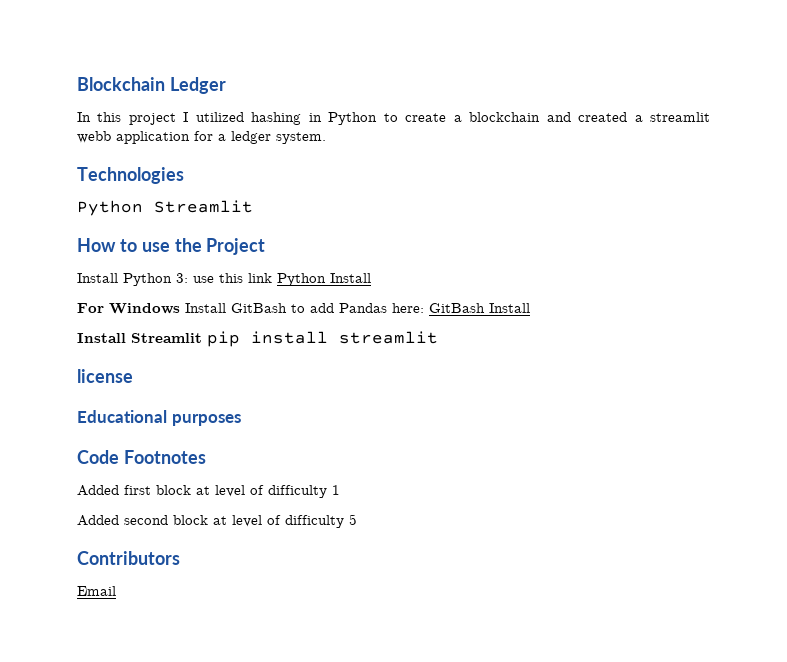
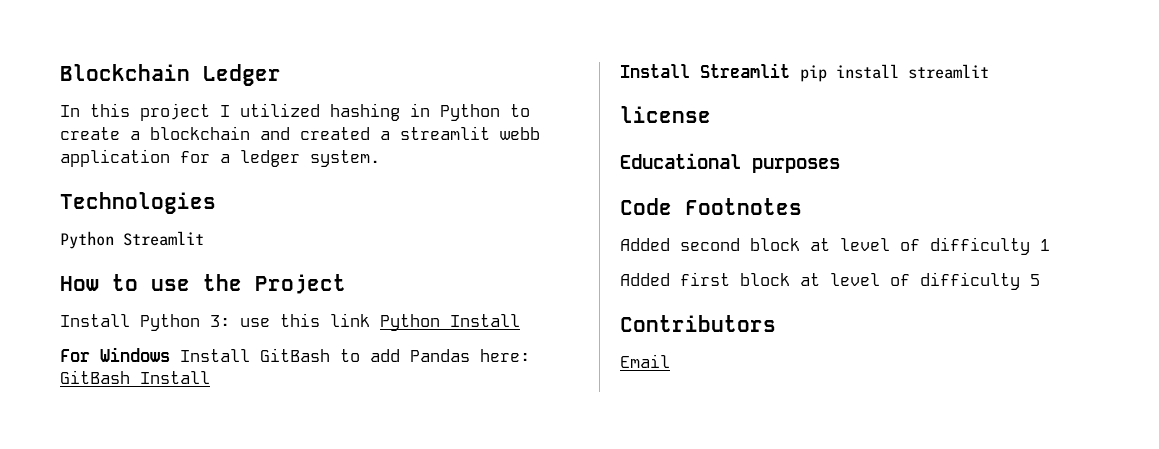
[124,485,151,495] first -> [680,238,740,251] second
[124,515,168,525] second -> [680,272,730,286] first

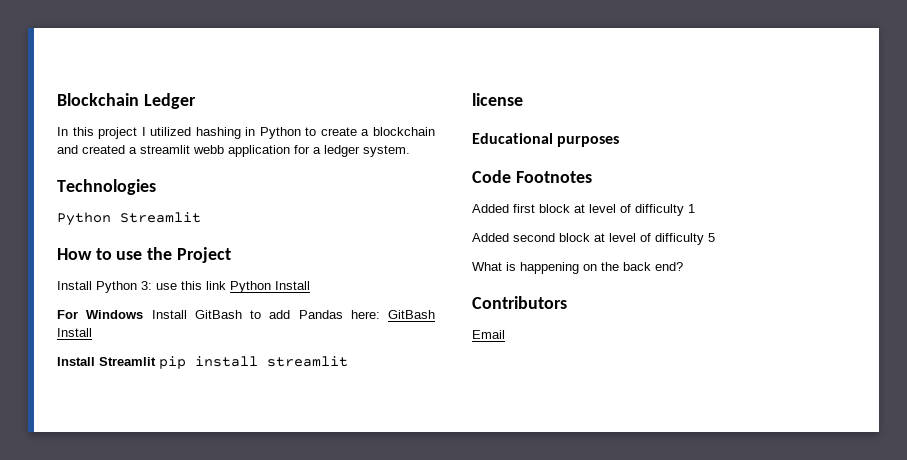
[680,238,740,251] second -> [513,204,535,213] first
[680,272,730,286] first -> [513,233,555,242] second
(1040, 280) none -> [472,262,683,274] // What is happening on the back end?

